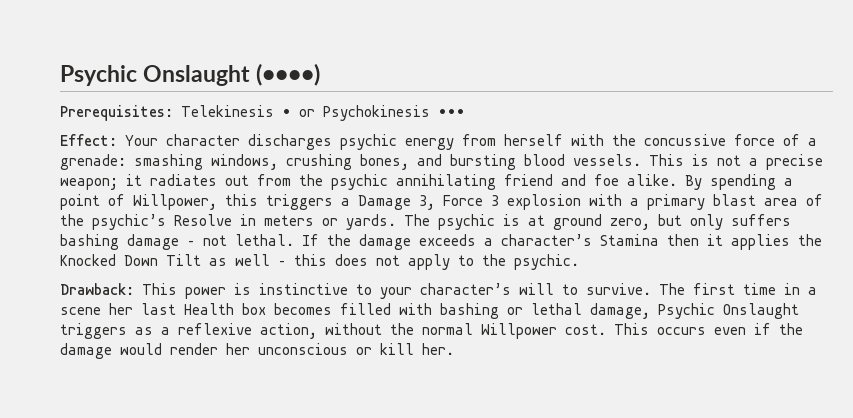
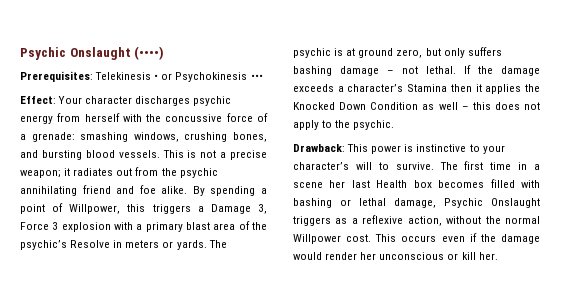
[166,254,201,266] Tilt -> [370,102,419,110] Condition

